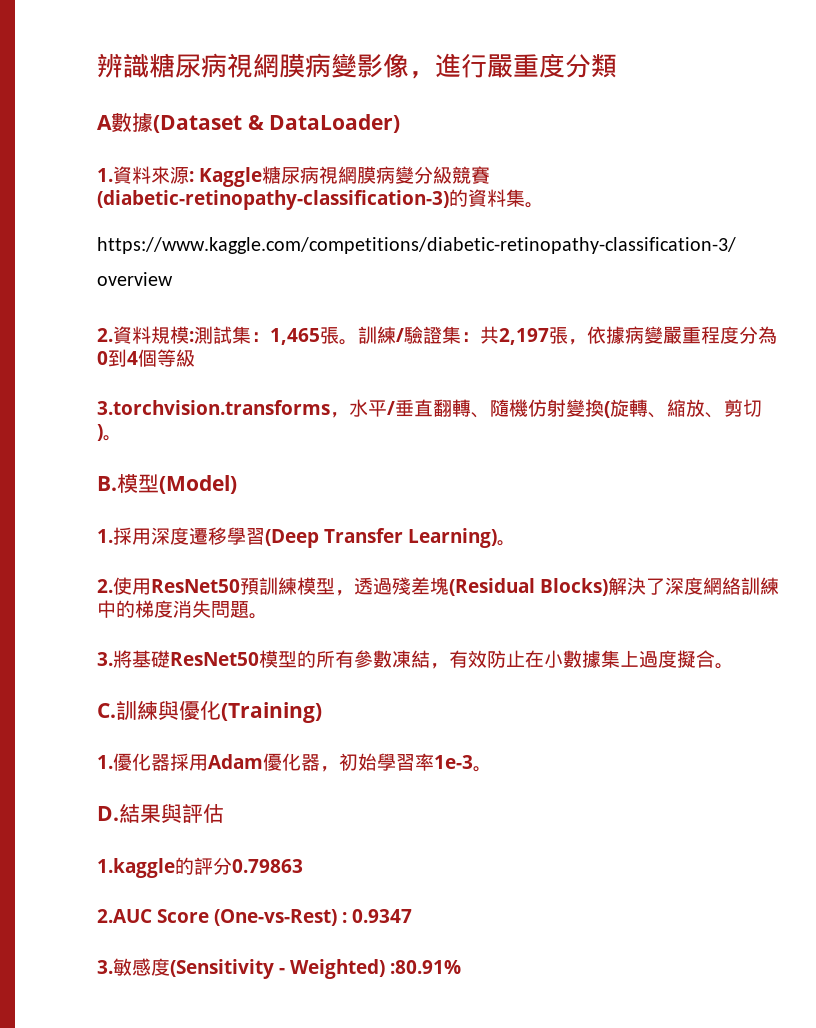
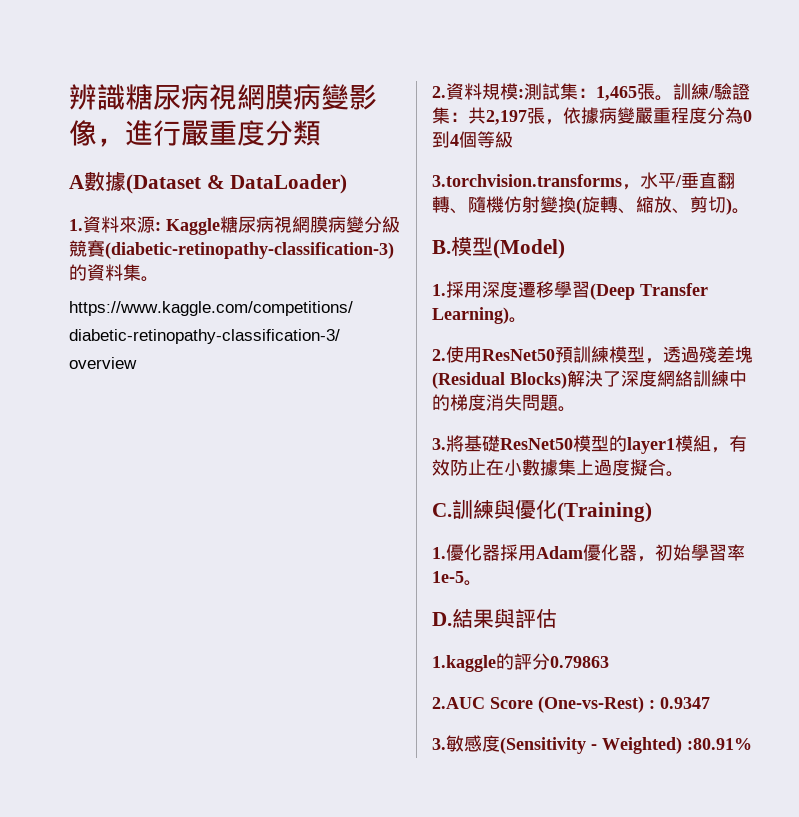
[316,650,430,668] 所有參數凍結 -> [627,435,711,454] layer1模組
[434,755,473,769] 1e-3 -> [432,571,464,583] 1e-5

